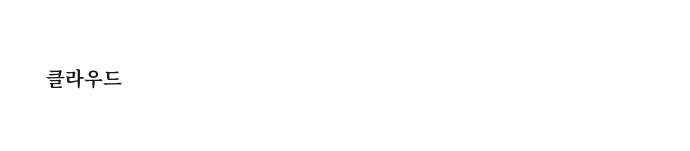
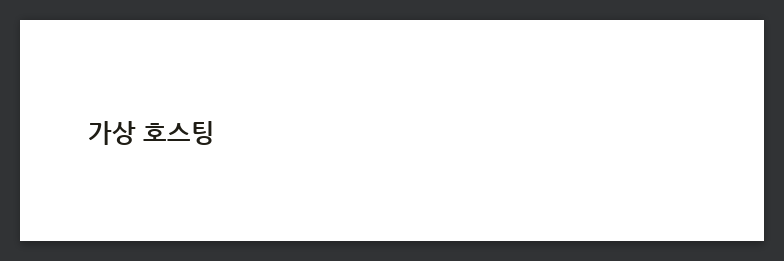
[46,68,122,89] 클라우드 -> [88,121,215,145] 가상 호스팅

